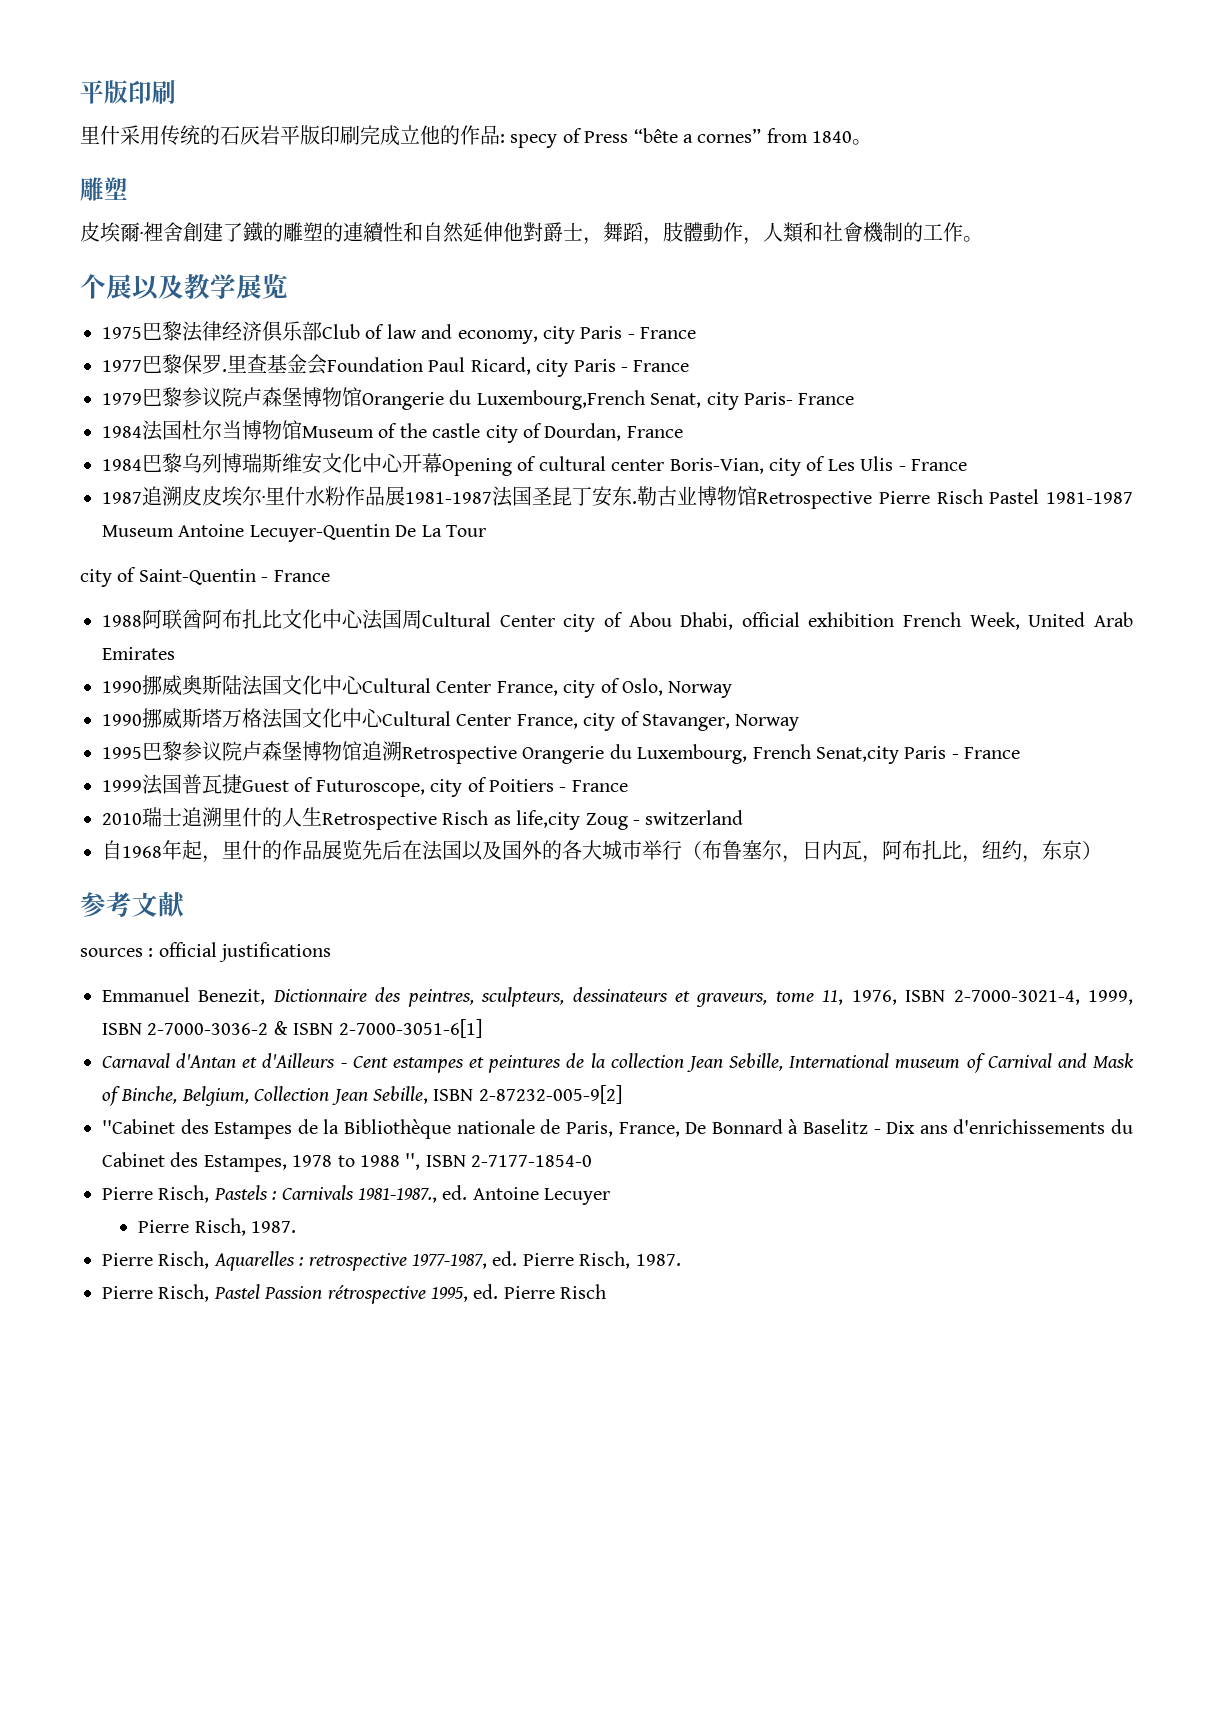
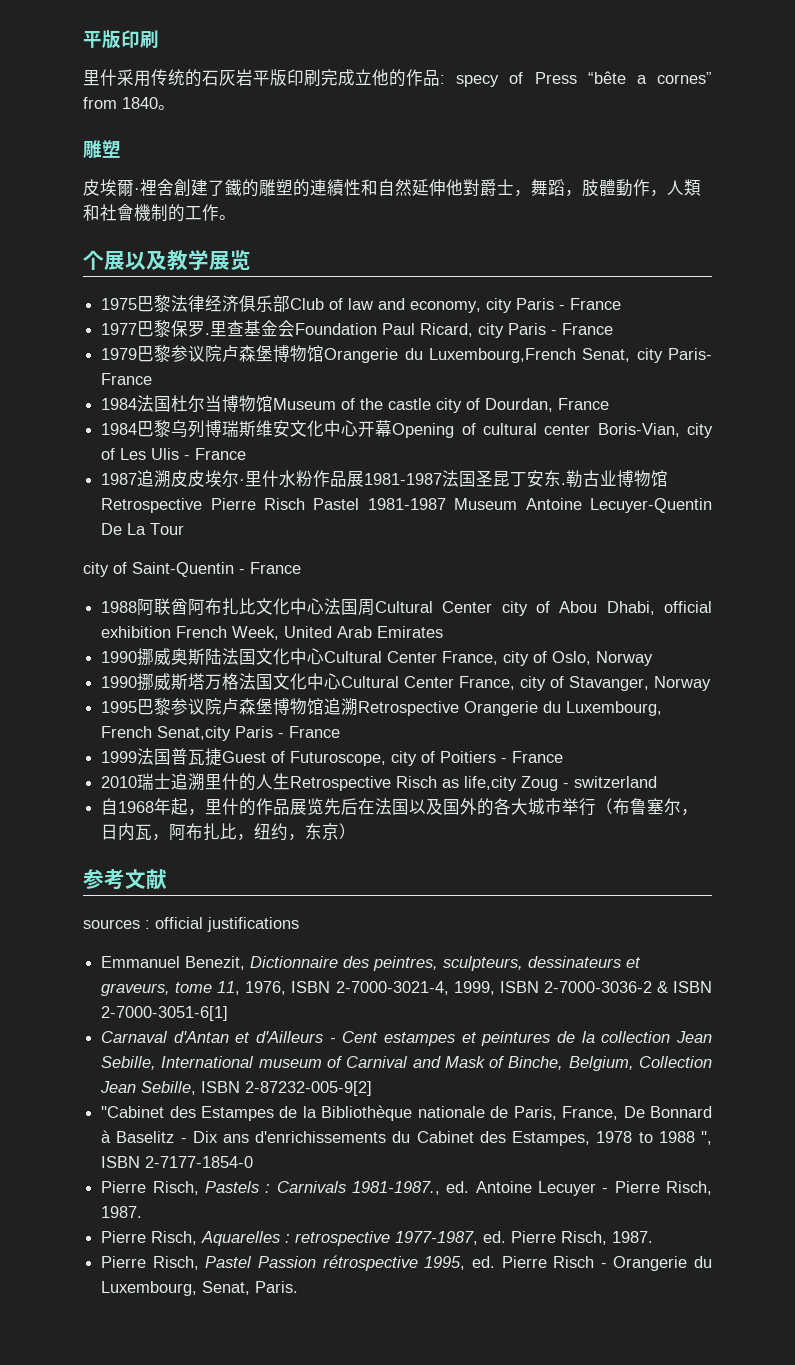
(611, 1196) // -> [602,1188,609,1193] -
(607, 1291) none -> [600,1256,712,1271] [101,1281,299,1296] - Orangerie du Luxembourg, Senat, Paris.

